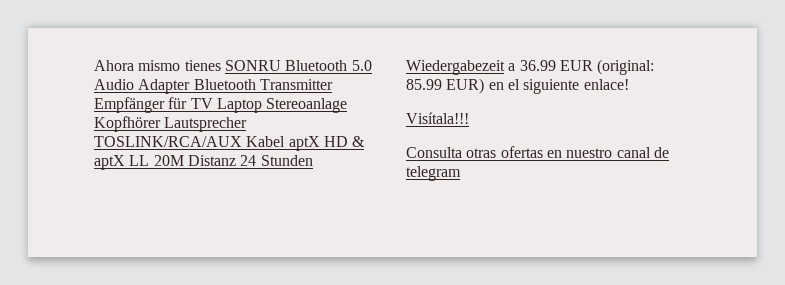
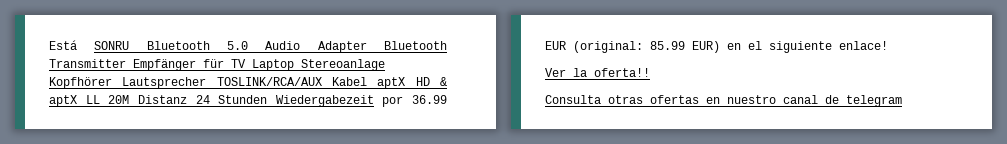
[94,60,221,71] Ahora mismo tienes -> [49,40,77,50] Está
[508,63,516,71] a -> [382,96,404,107] por
[406,112,469,124] Visítala!!! -> [545,68,650,77] Ver la oferta!!

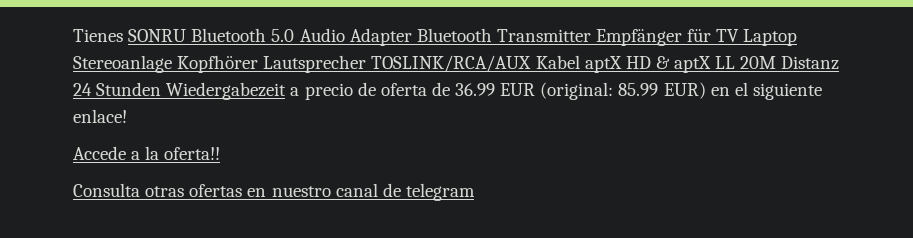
[49,40,77,50] Está -> [73,29,123,42] Tienes
[382,96,404,107] por -> [290,82,450,100] a precio de oferta de
[545,68,566,77] Ver -> [73,146,141,160] Accede a

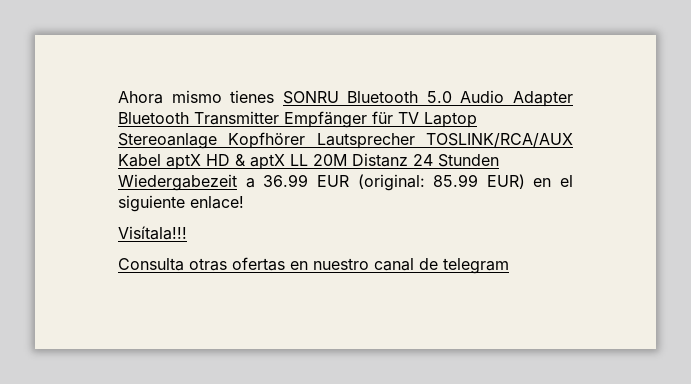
[73,29,123,42] Tienes -> [118,90,275,104] Ahora mismo tienes
[304,82,450,100] precio de oferta de -> (255, 183) none
[73,146,221,160] Accede a la oferta!! -> [118,226,187,240] Visítala!!!

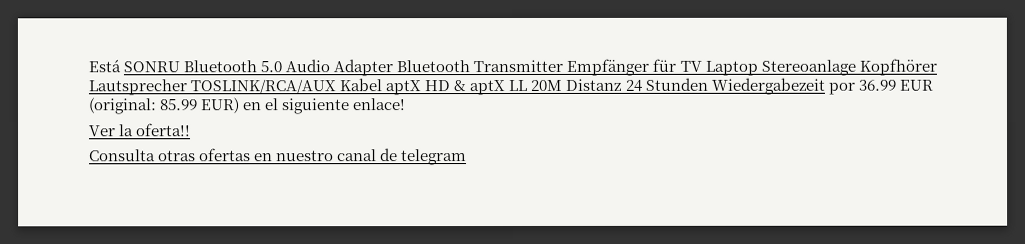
[118,90,275,104] Ahora mismo tienes -> [88,59,121,73] Está
[245,178,255,188] a -> [827,82,855,95] por
[118,226,187,240] Visítala!!! -> [89,123,192,137] Ver la oferta!!

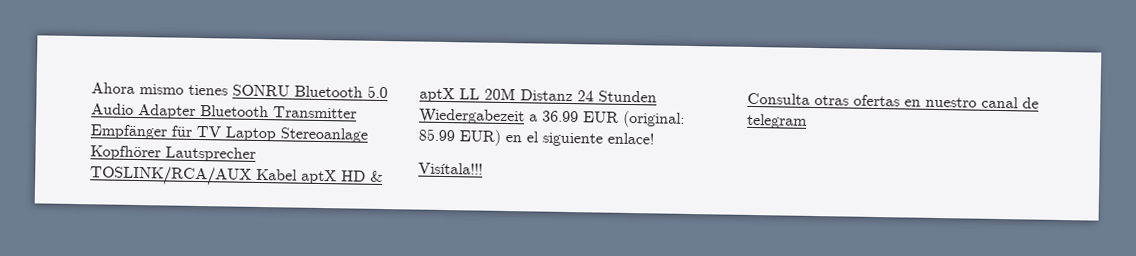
[88,59,121,73] Está -> [91,82,228,96] Ahora mismo tienes
[827,82,855,95] por -> [529,114,538,122] a
[89,123,192,137] Ver la oferta!! -> [418,162,483,175] Visítala!!!

